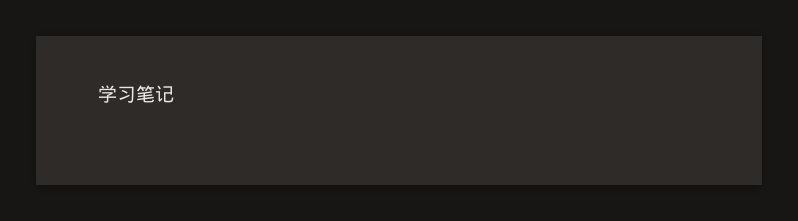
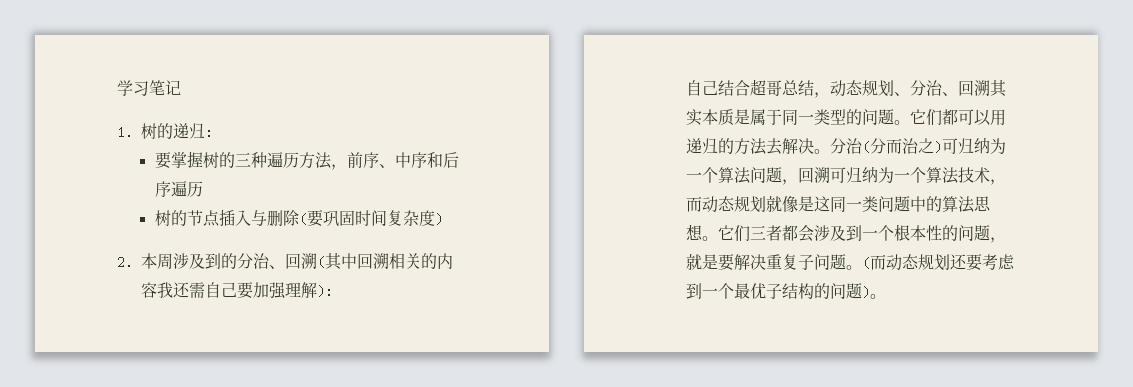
(174, 94) none -> [117,123,213,139] [154,151,459,170] [154,181,203,197] [154,209,443,227] [117,253,453,270] [141,282,333,299] [686,79,1008,98] [686,109,1007,126] [686,137,1007,155] [686,166,1007,185] [686,196,992,213] [686,224,1007,243] [686,254,1016,271] [686,283,887,299] // 1.树的递归: // 要掌握树的三种遍历方法，前序、中序和后序遍历 // 树的节点插入与删除(要巩固时间复杂度) // 2.本周涉及到的分治、回溯(其中回溯相关的内容我还需自己要加强理解): // 自己结合超哥总结，动态规划、分治、回溯其实本质是属于同一类型的问题。它们都可以用递归的方法去解决。分治(分而治之)可归纳为一个算法问题，回溯可归纳为一个算法技术，而动态规划就像是这同一类问题中的算法思想。它们三者都会涉及到一个根本性的问题，就是要解决重复子问题。(而动态规划还要考虑到一个最优子结构的问题)。

